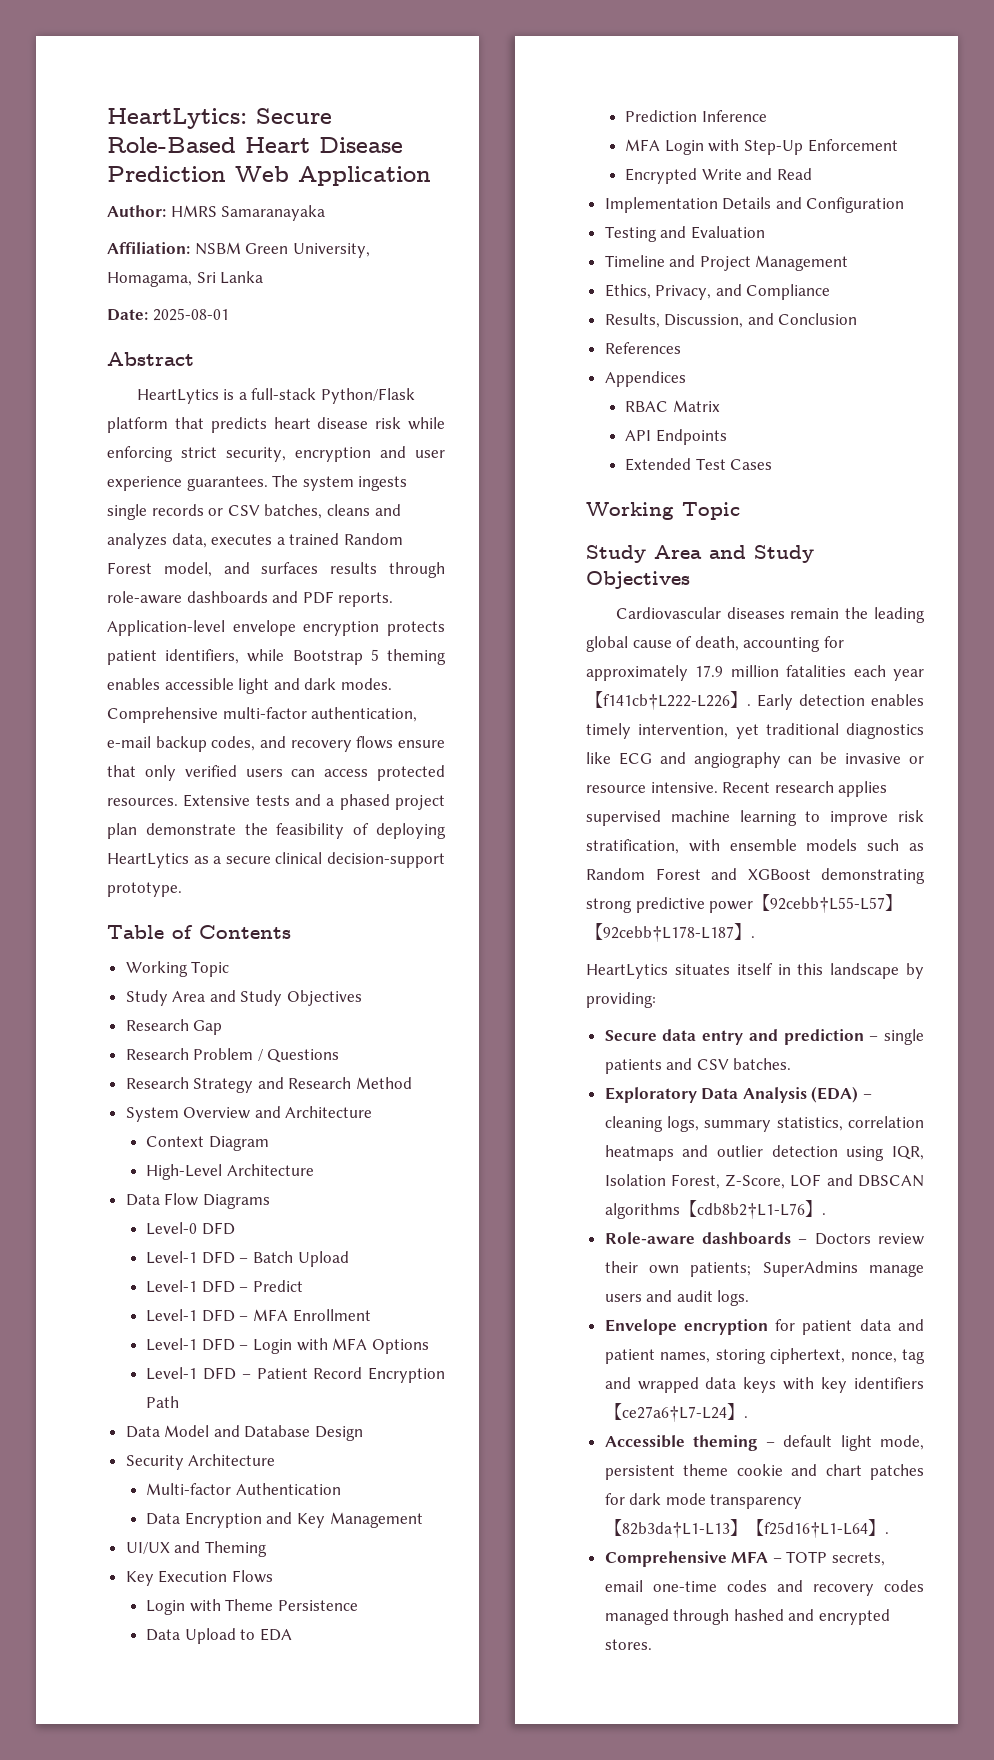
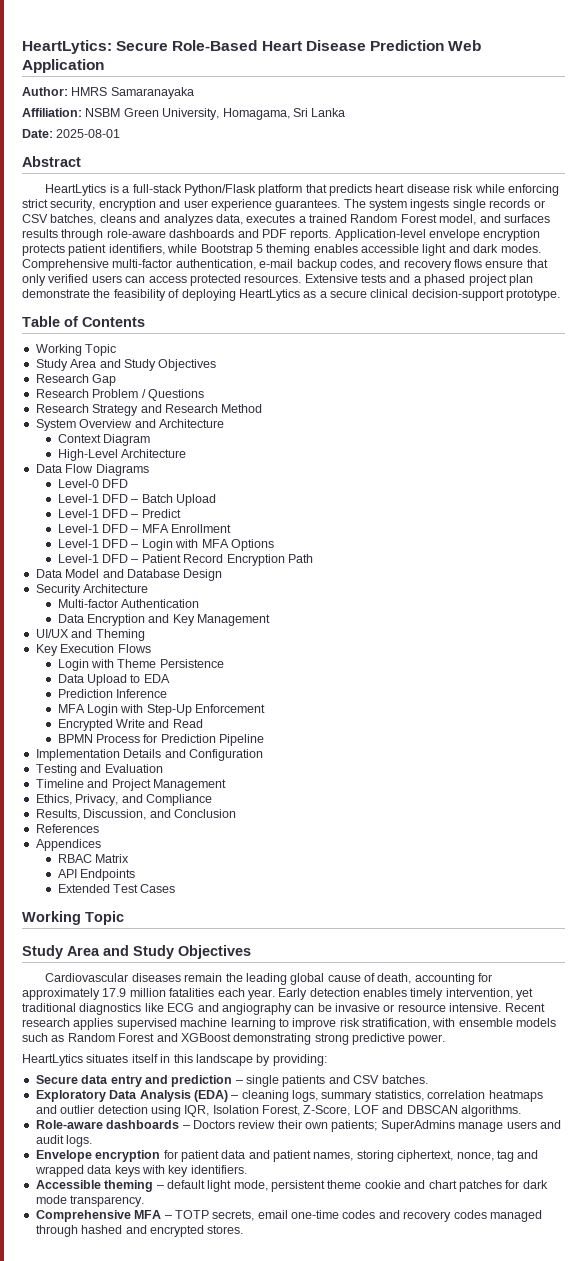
(813, 174) none -> [57,734,265,746] // BPMN Process for Prediction Pipeline
[892,669,924,681] [586,691,751,710] year【f141cb†L222-L226】. -> [247,989,275,1000] year.
[709,894,903,913] [586,923,755,942] power【92cebb†L55-L57】【92cebb†L178-L187】. -> [408,1034,446,1045] power.
[604,1200,826,1219] algorithms【cdb8b2†L1-L76】. -> [460,1105,521,1117] algorithms.
[854,1377,924,1389] [604,1403,748,1422] identifiers【ce27a6†L7-L24】. -> [190,1165,247,1174] identifiers.
[710,1494,803,1509] [604,1519,889,1538] transparency【82b3da†L1-L13】【f25d16†L1-L64】. -> [70,1195,145,1207] transparency.

